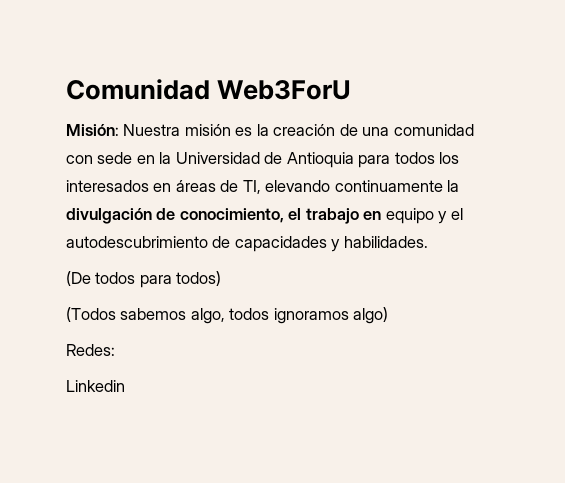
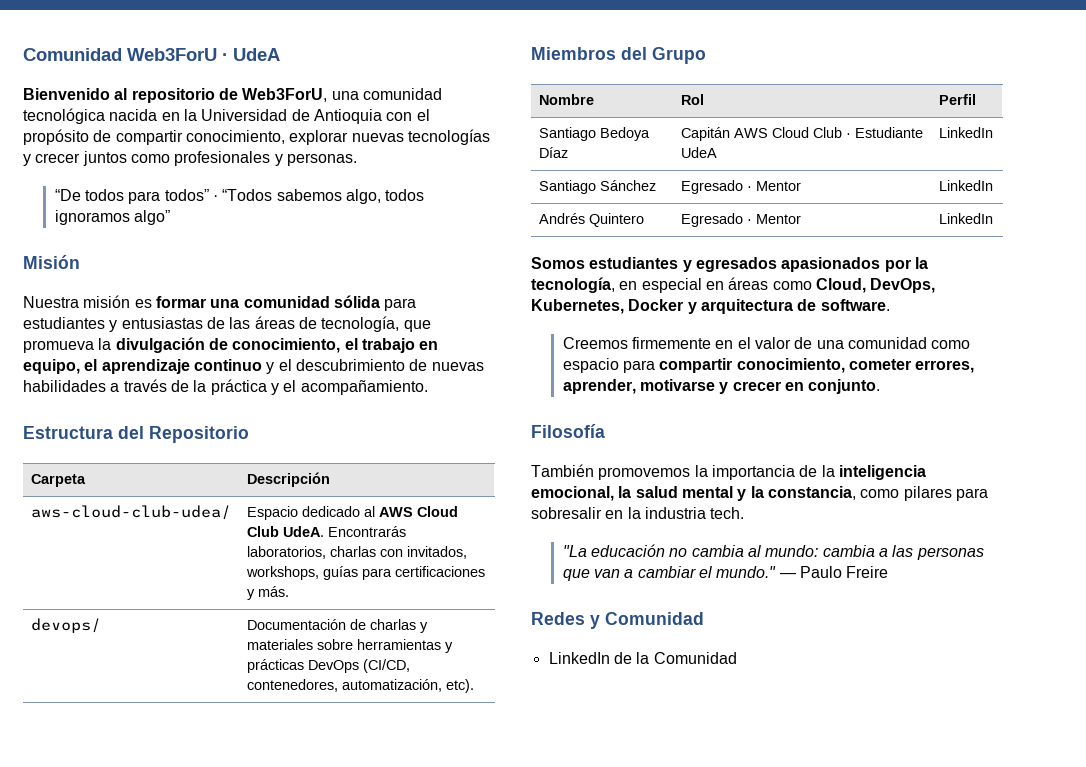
[66,124,474,136] [66,152,133,164] // Misión: Nuestra misión es la creación de una comunidad con sede -> [222,48,280,61] [23,88,442,103] [23,108,158,124] · UdeA // Bienvenido al repositorio de Web3ForU, una comunidad tecnológica nacida
[358,152,460,168] [66,180,443,194] para todos los interesados en áreas de TI, elevando continuamente -> [386,109,430,121] [23,129,490,145] [23,151,357,166] [54,189,425,204] [54,210,171,225] [23,255,80,269] [23,295,417,311] [23,316,431,332] [23,340,94,353] con el propósito de compartir conocimiento, explorar nuevas tecnologías y crecer juntos como profesionales y personas. // “De todos para todos” · “Todos sabemos algo, todos ignoramos algo” // Misión // Nuestra misión es formar una comunidad sólida para estudiantes y entusiastas de las áreas de tecnología, que promueva
[385,208,463,224] [66,236,428,252] [66,271,222,288] [66,307,389,324] [66,344,115,356] [66,380,125,392] equipo y el autodescubrimiento de capacidades y habilidades. // (De todos para todos) // (Todos sabemos algo, todos ignoramos algo) // Redes: // Linkedin -> [23,359,484,374] [23,379,428,395] [23,426,249,443] [30,474,86,487] [246,472,330,487] [30,505,231,520] [246,506,458,520] [246,526,406,537] [246,546,467,559] [245,566,485,580] [246,586,289,600] [30,618,101,633] [246,619,428,633] [246,639,453,653] [246,659,410,673] [246,679,474,693] [531,47,706,64] [538,94,594,105] [680,94,704,105] [938,94,976,105] [538,127,650,141] [538,147,568,158] [680,127,923,141] [680,147,717,158] [938,127,993,138] [538,180,656,194] [680,180,801,194] [938,180,993,191] [538,213,644,227] [680,213,801,227] [938,213,993,224] [531,257,928,272] [531,277,936,293] [531,299,890,314] [562,337,971,349] [562,358,975,373] [562,379,881,394] [531,424,605,438] [531,464,926,480] [531,486,988,501] [531,507,745,519] [562,544,984,560] [562,566,889,581] [531,612,704,629] [548,652,737,664] equipo, el aprendizaje continuo y el descubrimiento de nuevas habilidades a través de la práctica y el acompañamiento. // Estructura del Repositorio // Carpeta | Descripción // aws-cloud-club-udea/ | Espacio dedicado al AWS Cloud Club UdeA. Encontrarás laboratorios, charlas con invitados, workshops, guías para certificaciones y más. // devops/ | Documentación de charlas y materiales sobre herramientas y prácticas DevOps (CI/CD, contenedores, automatización, etc). // Miembros del Grupo // Nombre | Rol | Perfil // Santiago Bedoya Díaz | Capitán AWS Cloud Club · Estudiante UdeA | LinkedIn // Santiago Sánchez | Egresado · Mentor | LinkedIn // Andrés Quintero | Egresado · Mentor | LinkedIn // Somos estudiantes y egresados apasionados por la tecnología, en especial en áreas como Cloud, DevOps, Kubernetes, Docker y arquitectura de software. // Creemos firmemente en el valor de una comunidad como espacio para compartir conocimiento, cometer errores, aprender, motivarse y crecer en conjunto. // Filosofía // También promovemos la importancia de la inteligencia emocional, la salud mental y la constancia, como pilares para sobresalir en la industria tech. // "La educación no cambia al mundo: cambia a las personas que van a cambiar el mundo." — Paulo Freire // Redes y Comunidad // LinkedIn de la Comunidad

